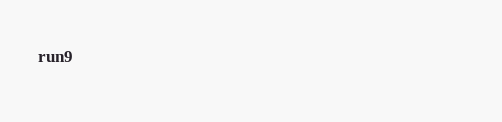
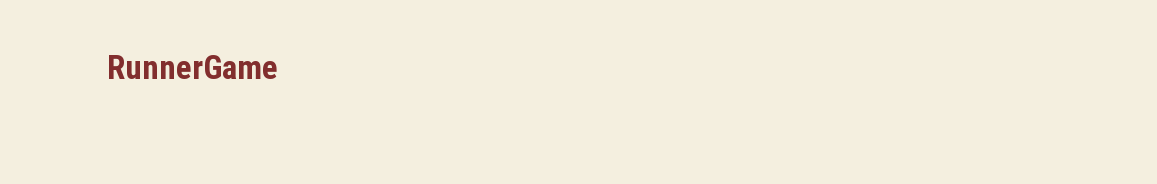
[38,51,73,62] run9 -> [107,55,278,79] RunnerGame

